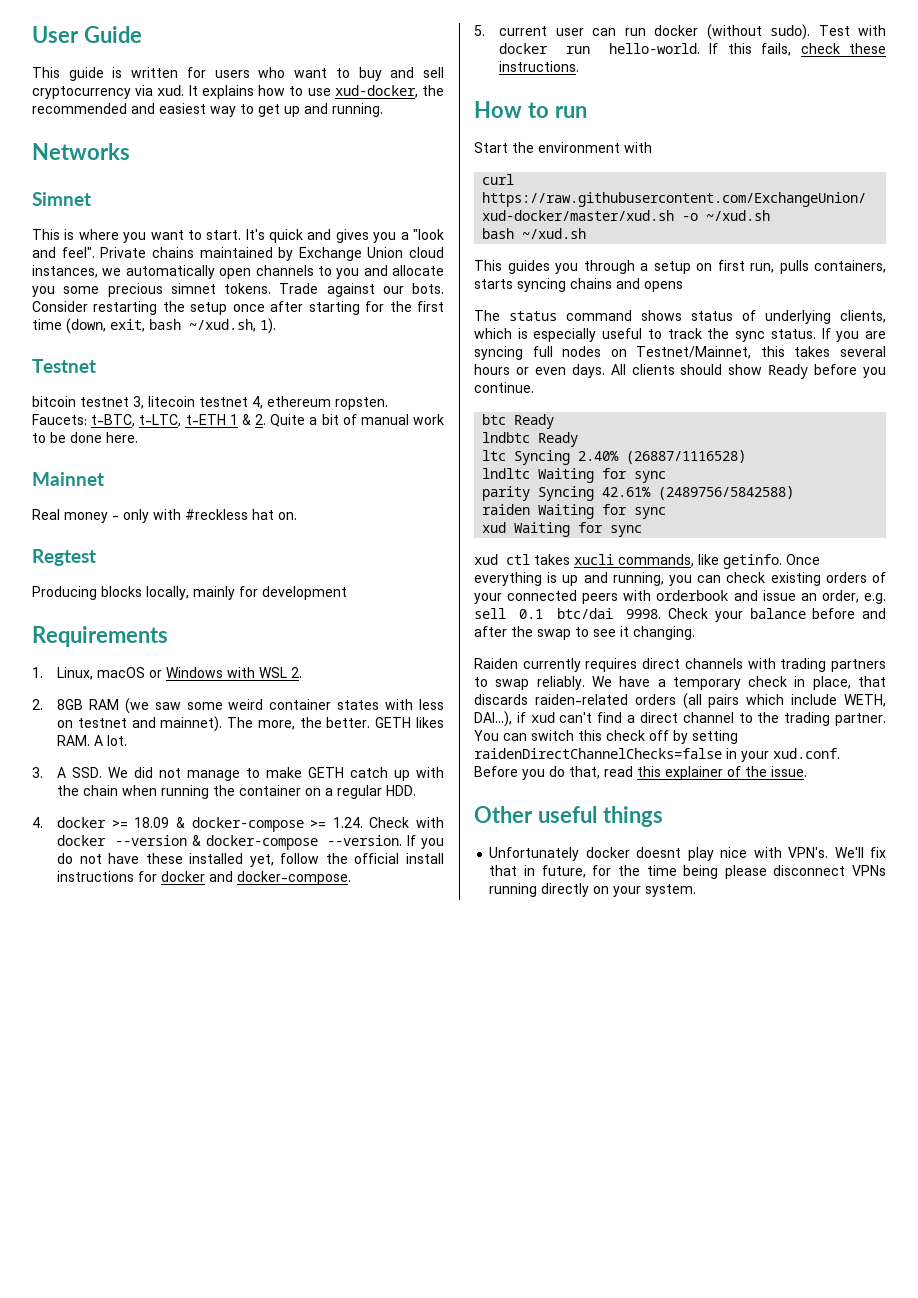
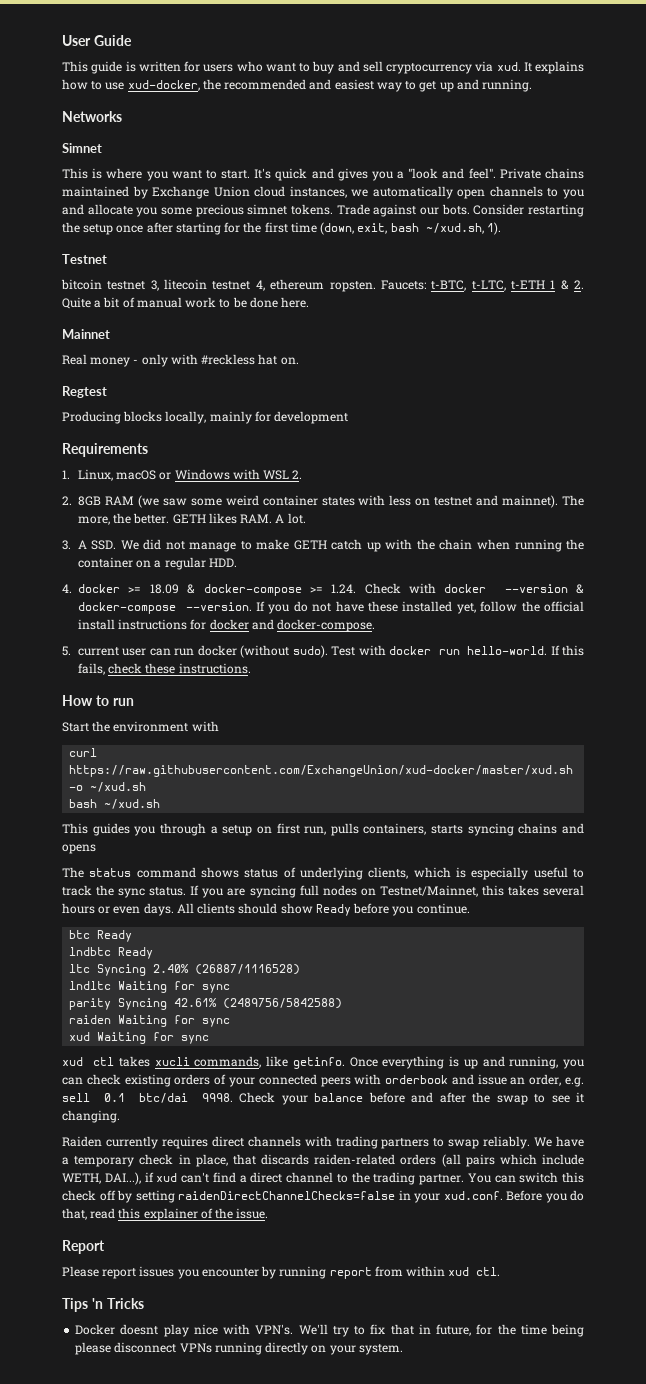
[474,806,663,827] [489,847,630,861] Other useful things // Unfortunately docker -> [62,1240,105,1254] [62,1266,501,1279] [62,1298,144,1312] [75,1324,116,1335] Report // Please report issues you encounter by running report from within xud ctl. // Tips 'n Tricks // Docker
(864, 852) none -> [332,1326,366,1337] try to

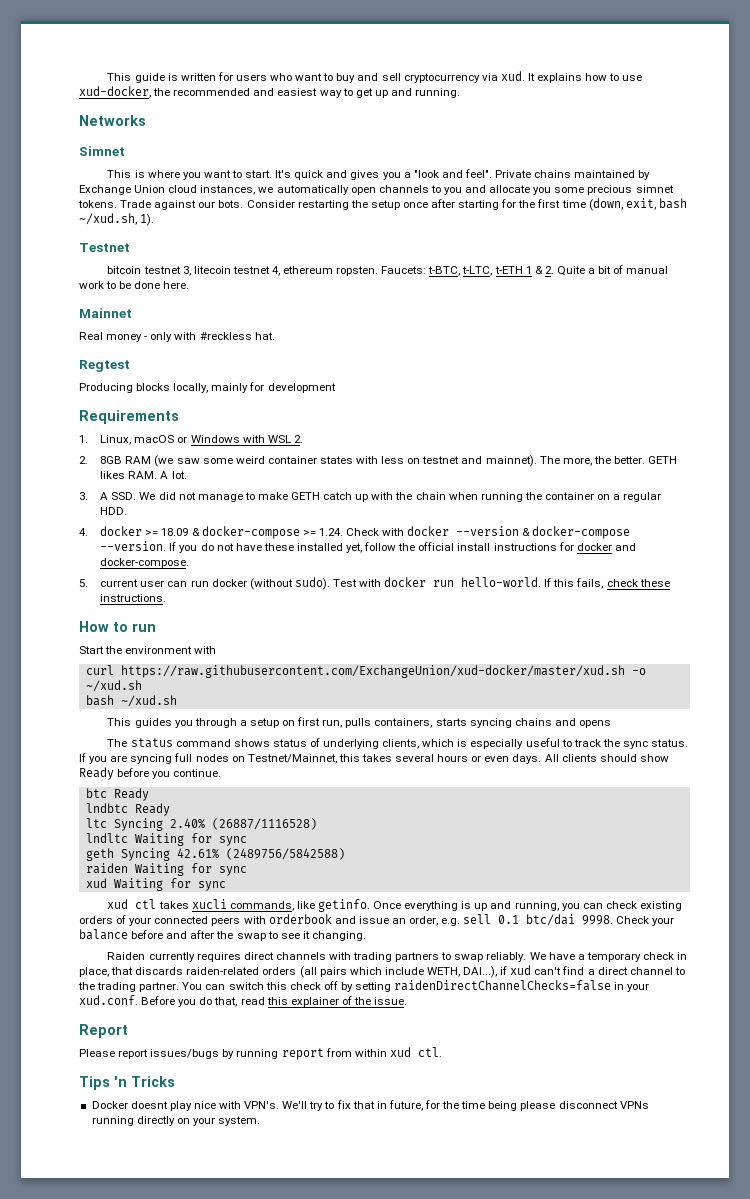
[62,35,132,46] User Guide // -> (107, 77) none
[258,354,299,365] hat on. -> [254,332,275,340] hat.
[69,998,112,1010] parity -> [85,848,114,861] geth
[139,1266,259,1279] issues you encounter -> [150,1049,220,1059] issues/bugs

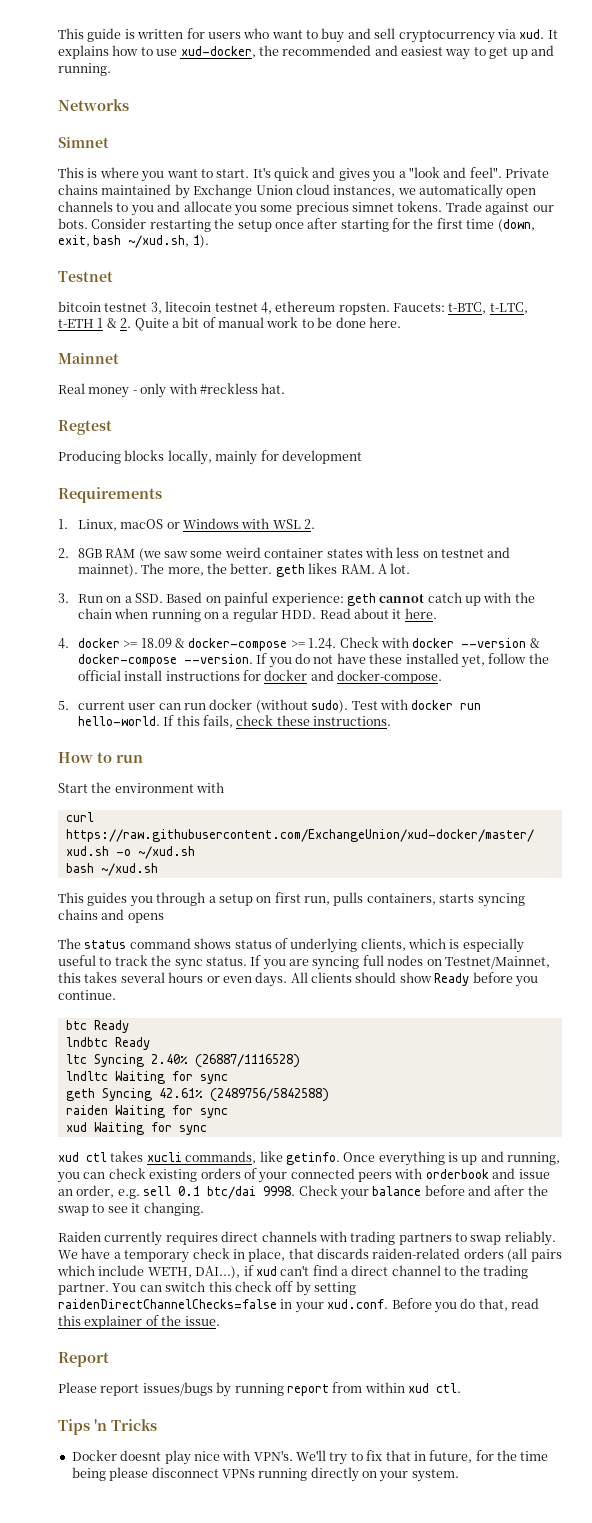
[648,456,678,464] GETH -> [275,564,305,577] geth
[100,492,321,502] A SSD. We did not manage to make GETH -> [77,592,425,606] Run on a SSD. Based on painful experience: geth cannot
[524,492,594,500] the container -> (201, 615) none
(128, 511) none -> [319,608,437,619] Read about it here.

